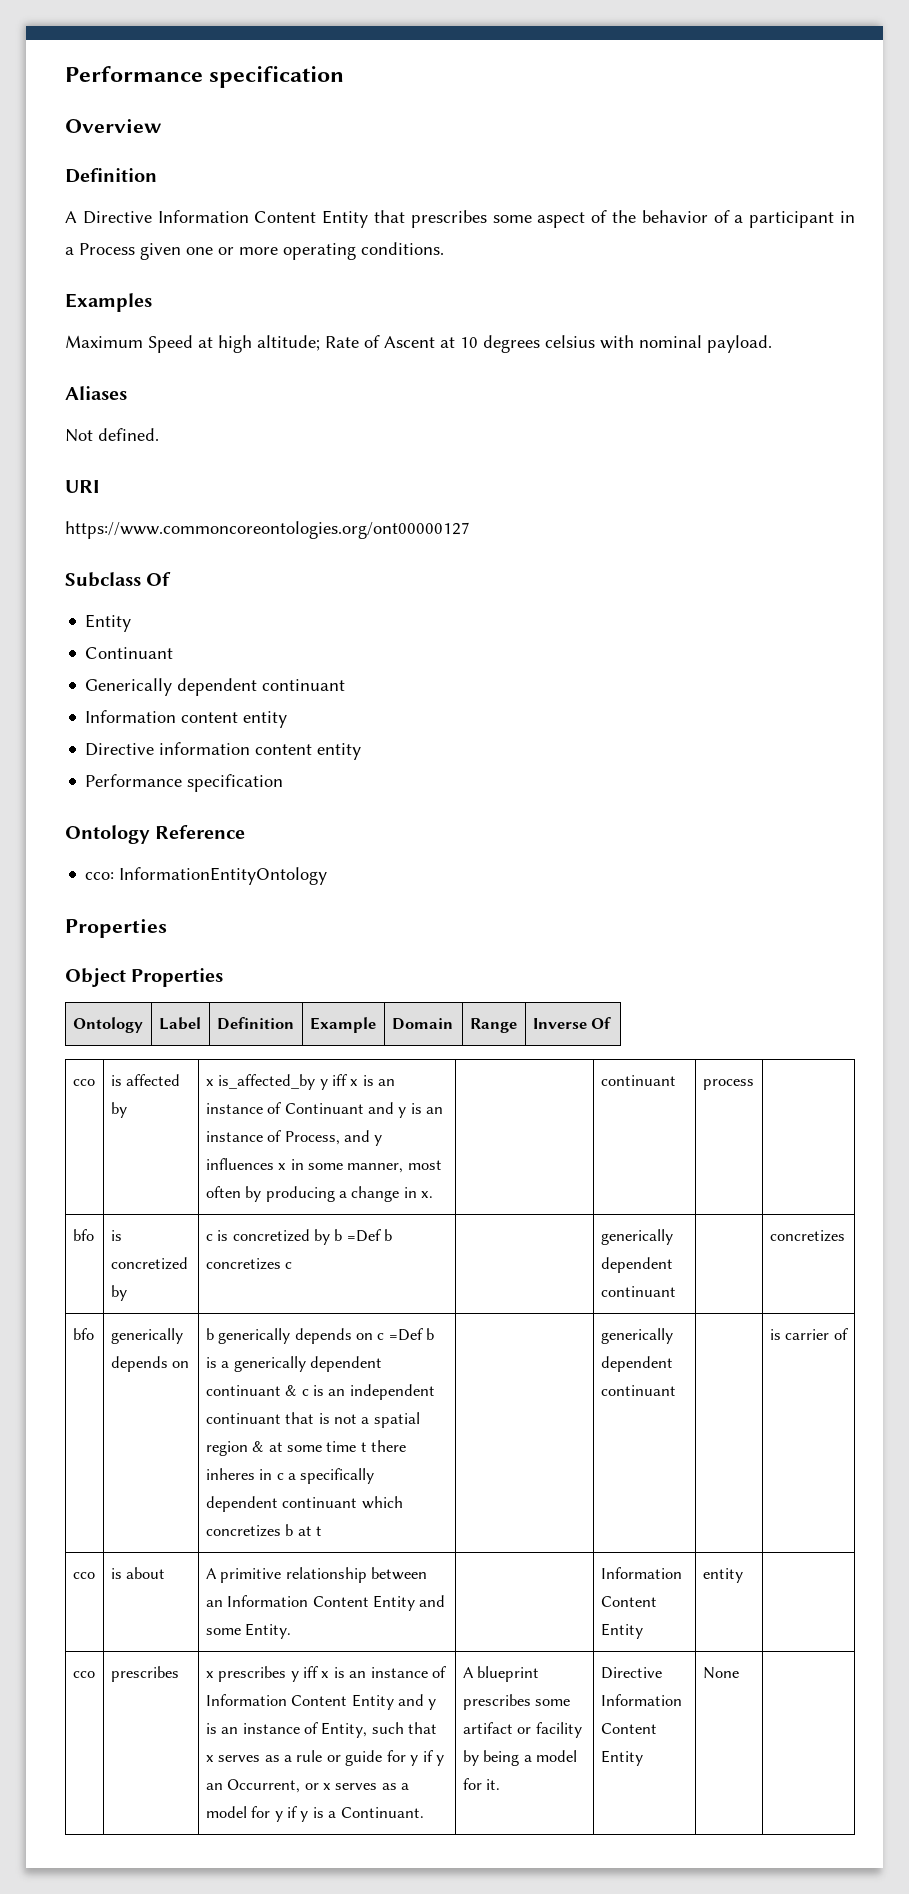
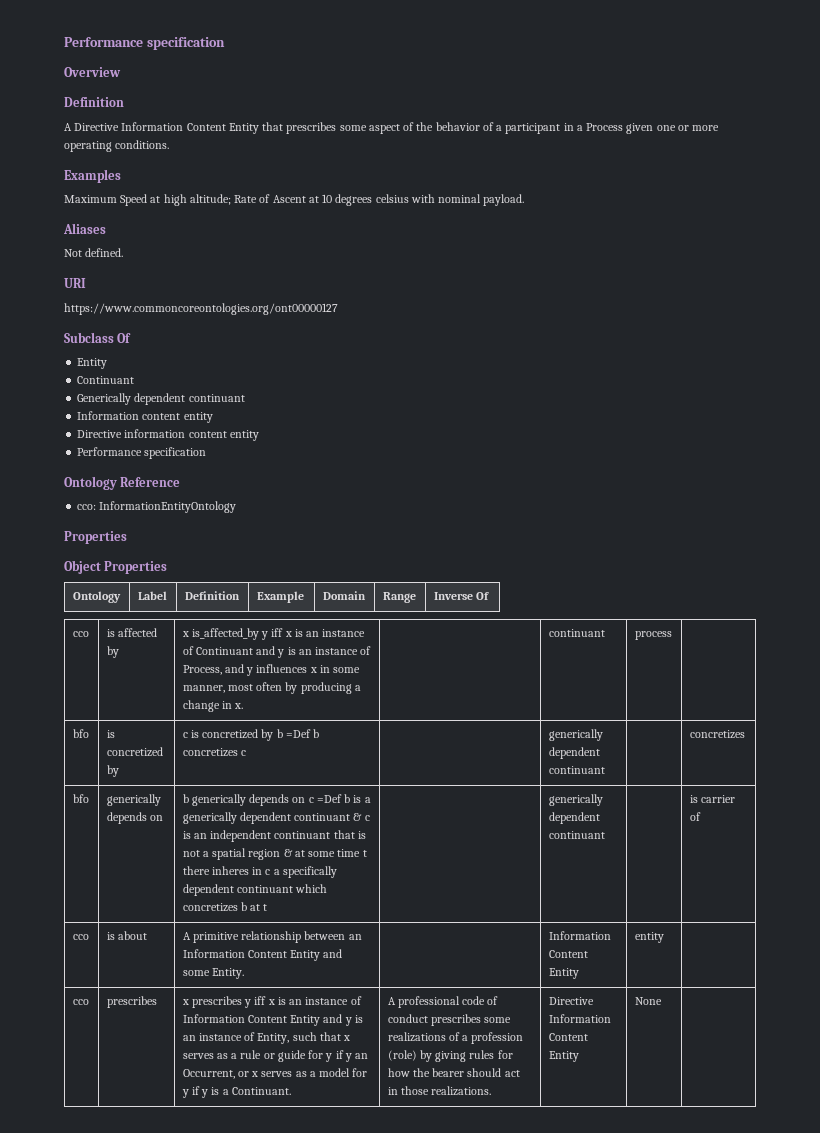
[477,1666,540,1682] [462,1694,571,1710] [462,1722,582,1738] [462,1750,577,1766] [462,1778,501,1790] blueprint prescribes some artifact or facility by being a model for it. -> [397,996,499,1008] [387,1014,512,1026] [387,1032,524,1044] [387,1050,513,1062] [387,1068,520,1077] [387,1086,492,1096] professional code of conduct prescribes some realizations of a profession (role) by giving rules for how the bearer should act in those realizations.

